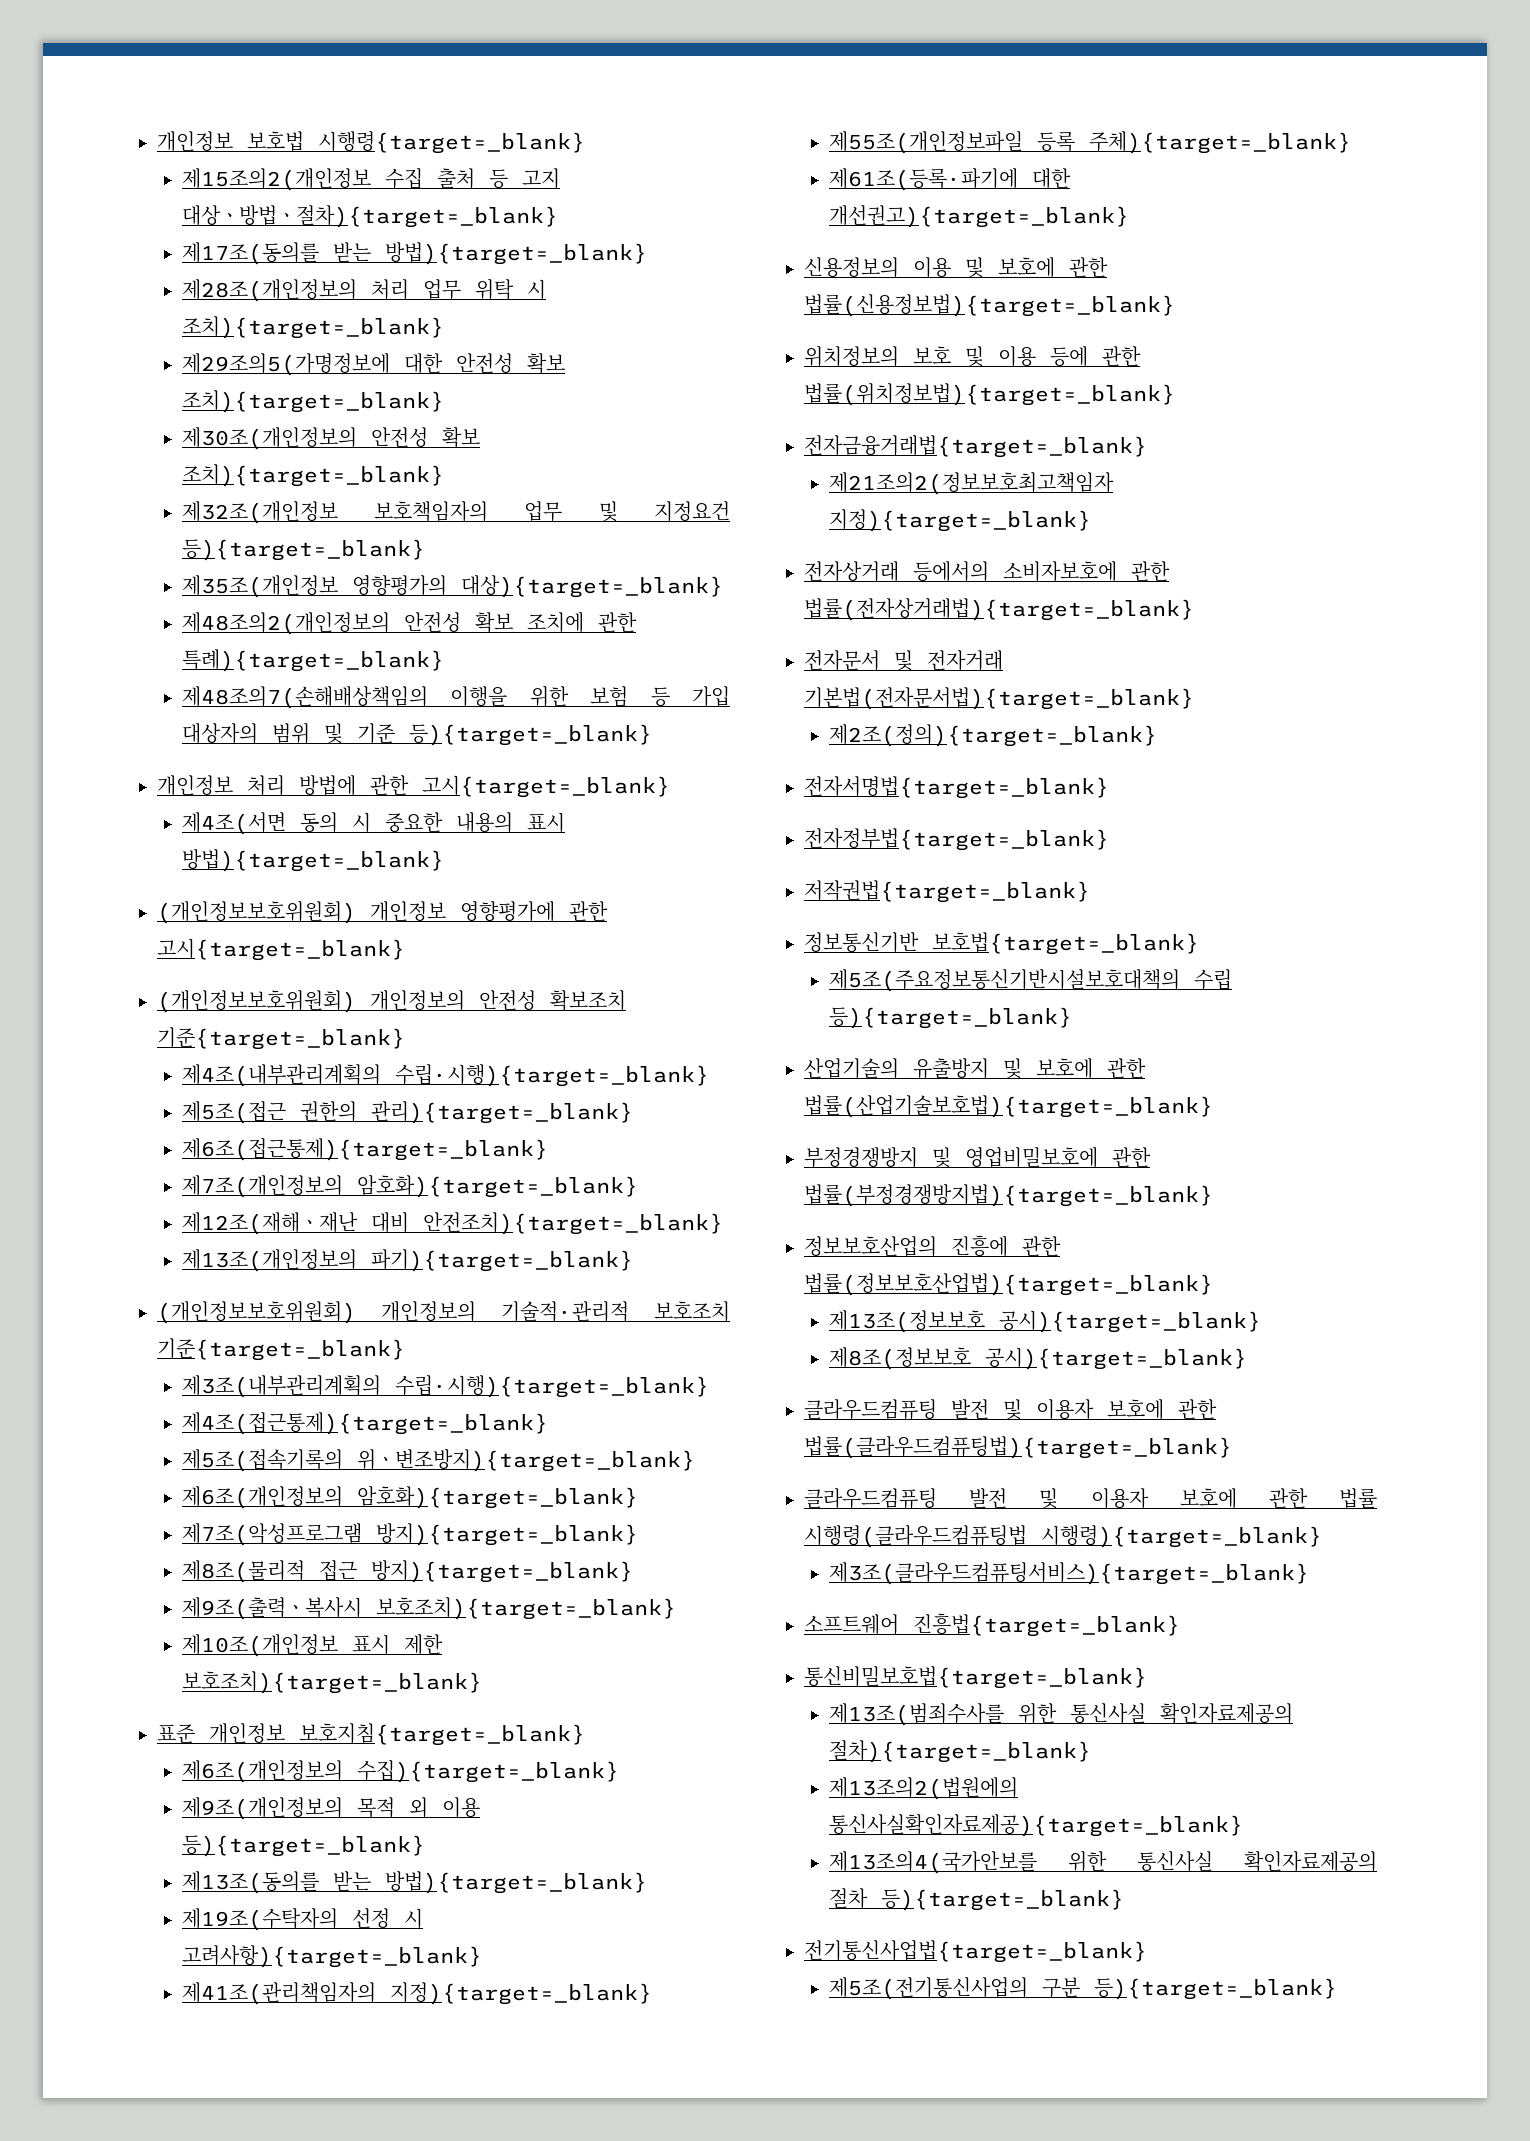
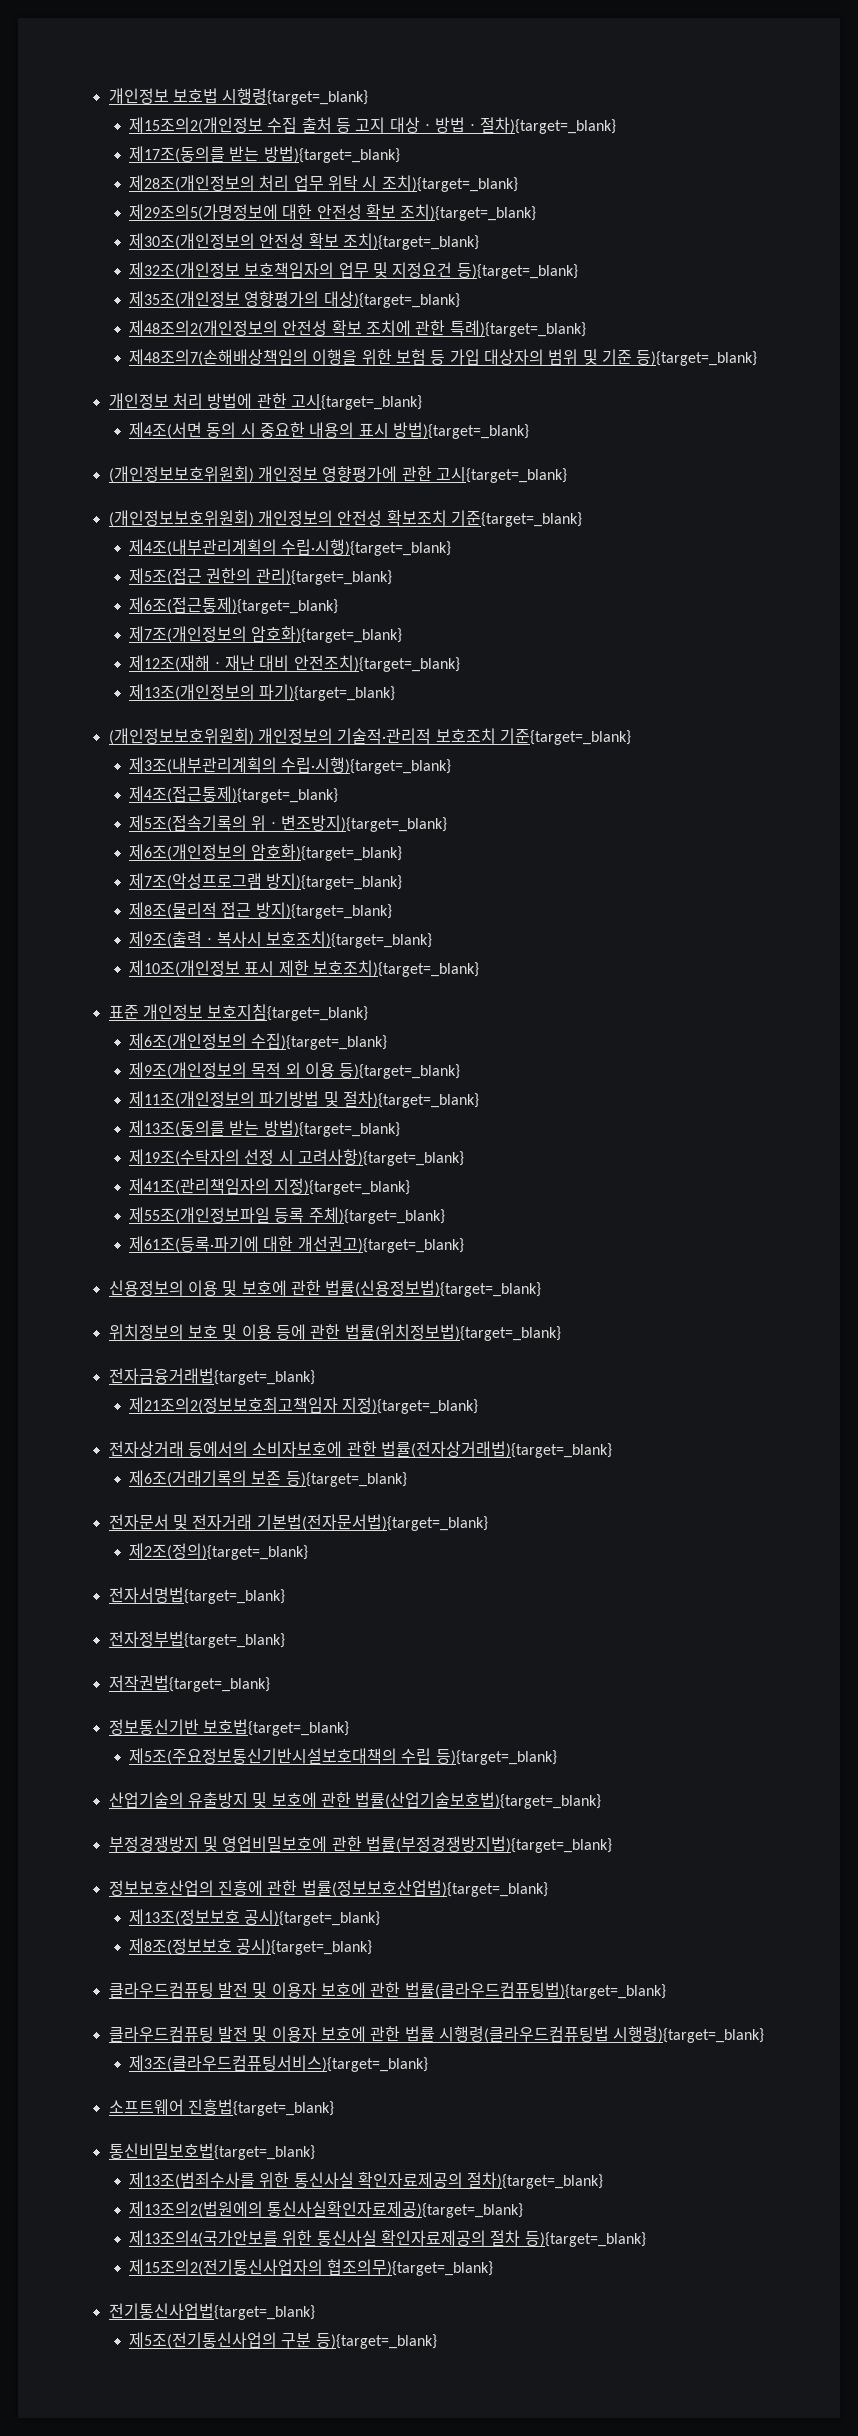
(425, 1846) none -> [128,1091,479,1108] // 제11조(개인정보의 파기방법 및 절차){target=_blank}
(1194, 609) none -> [128,1470,407,1487] // 제6조(거래기록의 보존 등){target=_blank}
(1124, 1900) none -> [128,2259,494,2276] // 제15조의2(전기통신사업자의 협조의무){target=_blank}

